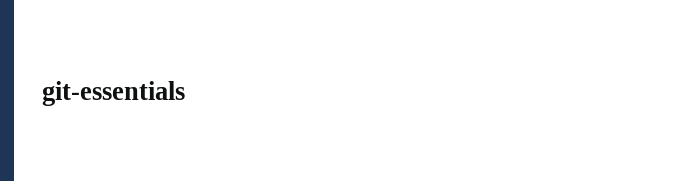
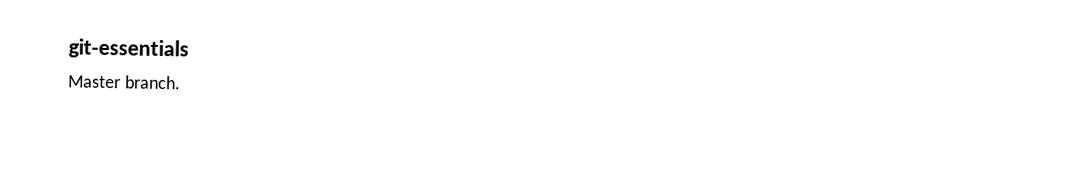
(185, 93) none -> [67,75,181,90] // Master branch.

